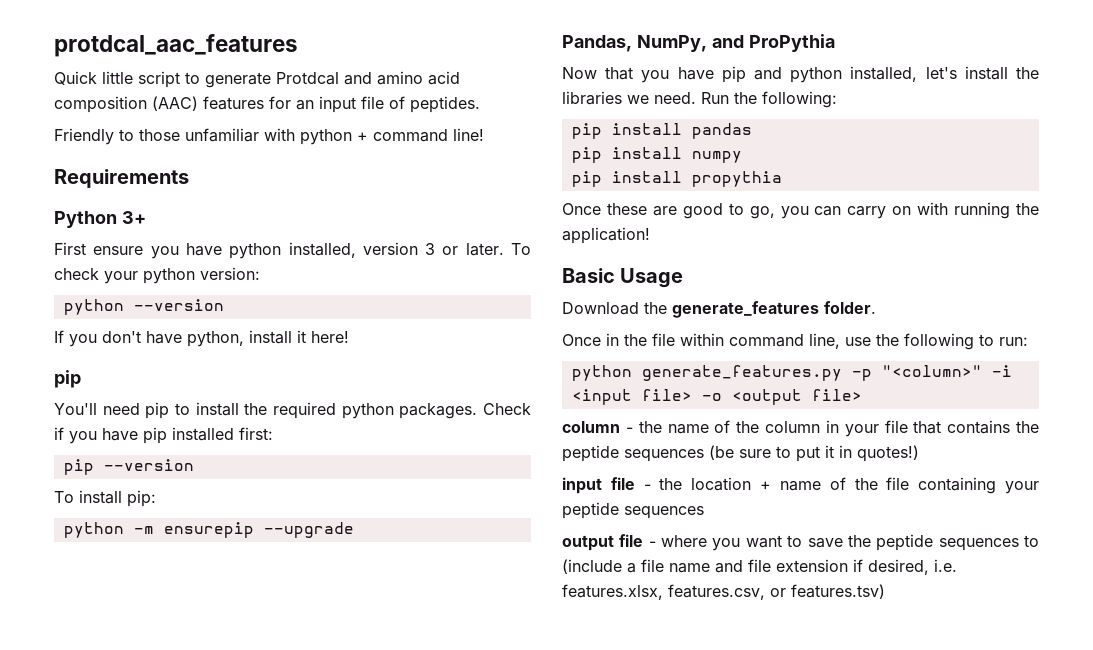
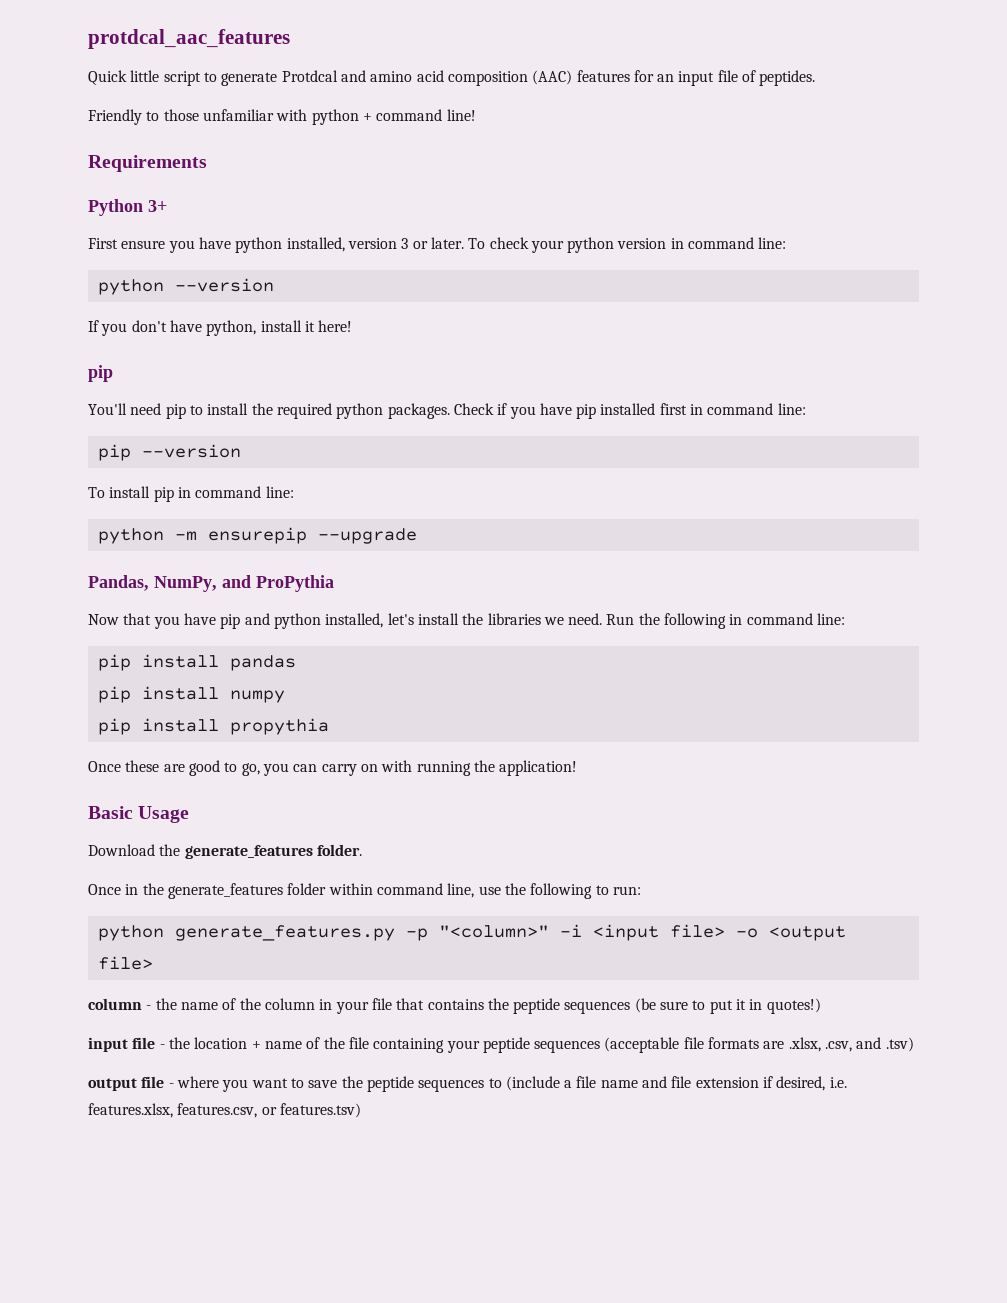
[200,267,260,280] version: -> [617,237,787,249] version in command line:
[239,427,273,440] first: -> [659,403,806,415] first in command line:
[127,490,156,507] pip: -> [153,486,294,502] pip in command line:
[762,91,837,108] following: -> [664,613,846,629] following in command line:
[652,333,675,346] file -> [167,883,327,899] generate_features folder
(704, 512) none -> [604,1037,914,1053] (acceptable file formats are .xlsx, .csv, and .tsv)

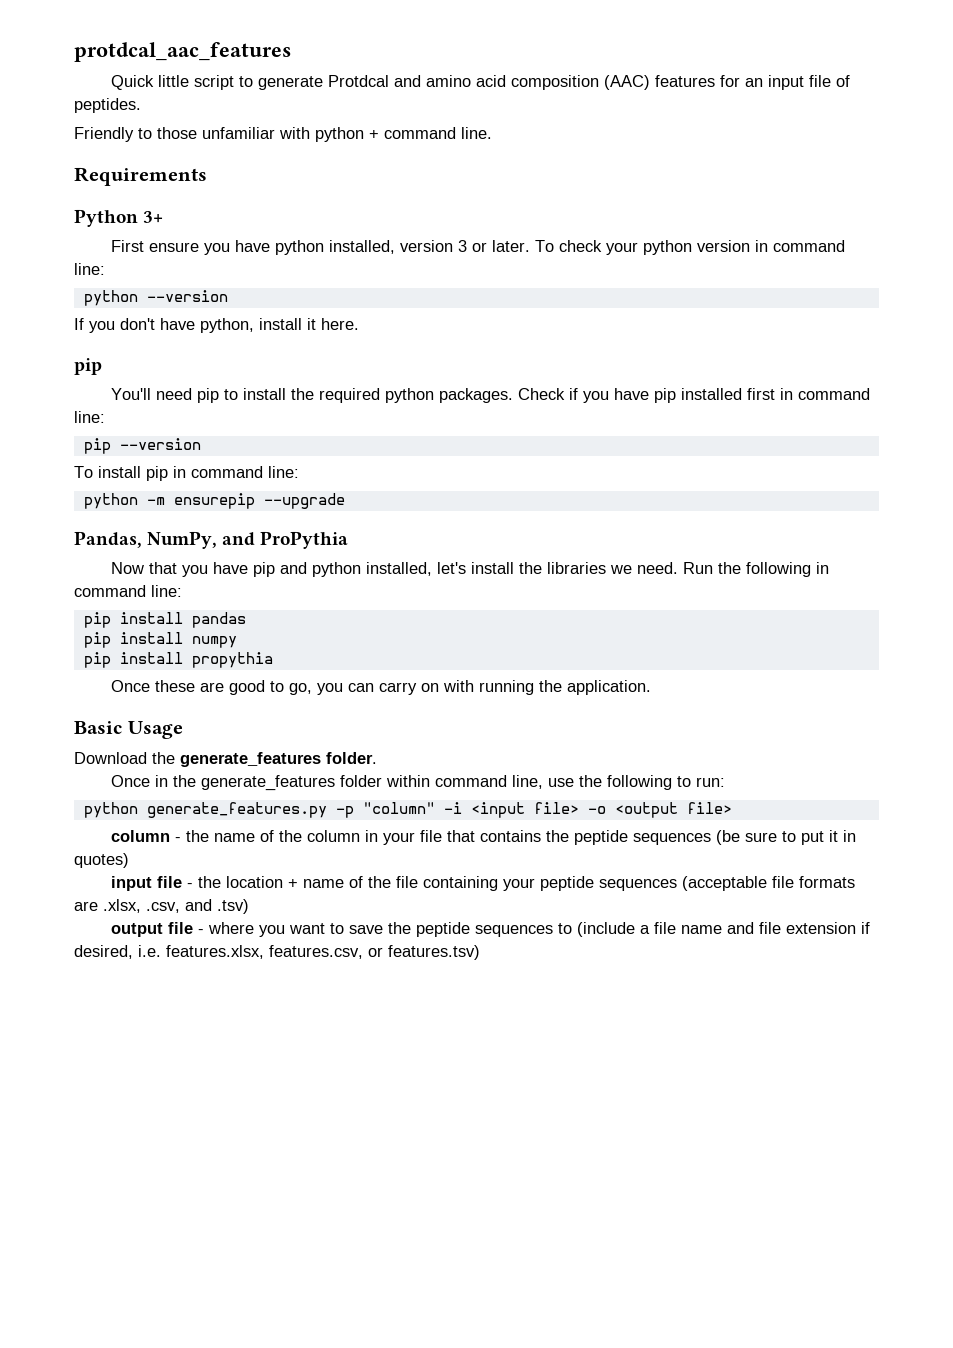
[446,109,476,121] line! -> [461,127,492,139] line.
[318,320,353,332] here! -> [321,318,359,330] here.
[499,760,578,776] application! -> [567,680,652,695] application.
[438,925,549,938] "<column>" -> [362,802,435,814] "column"
[766,998,821,1014] quotes!) -> [74,853,129,868] quotes)

